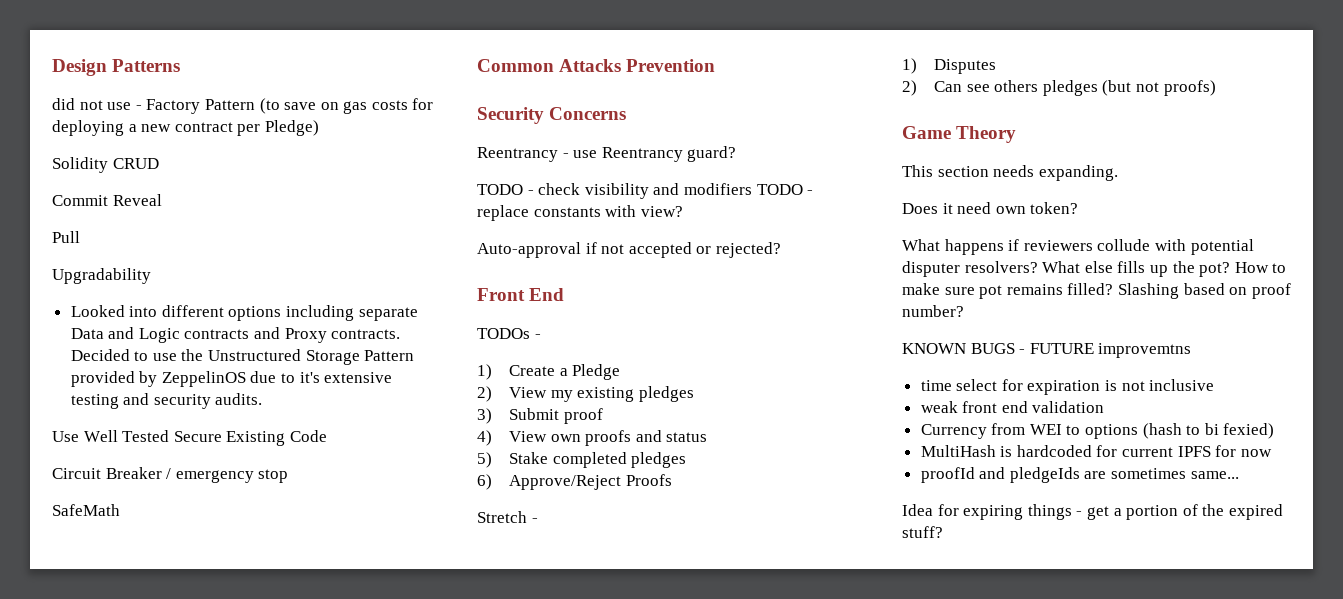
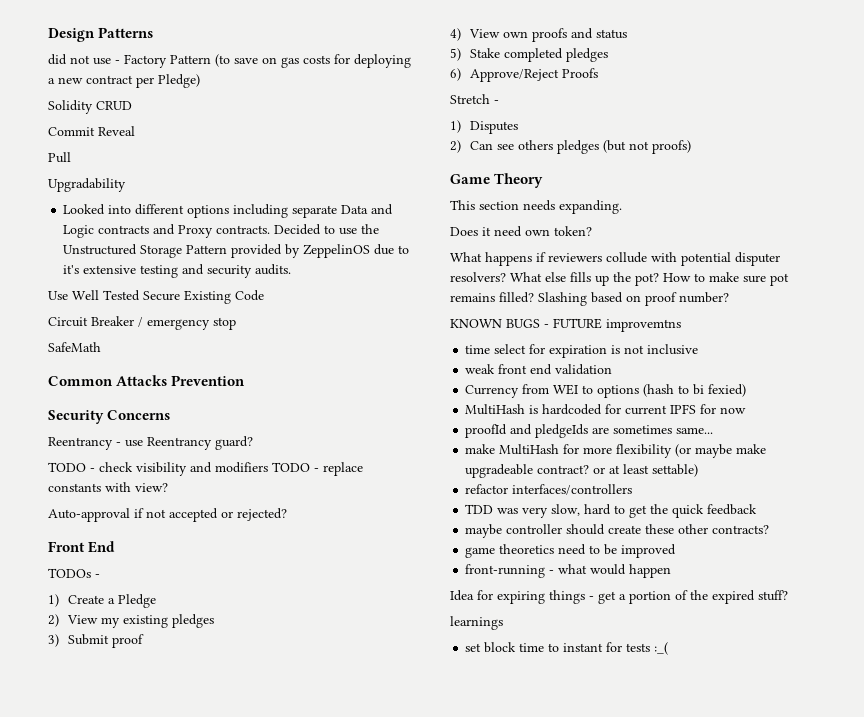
(1239, 475) none -> [465,444,767,458] [465,464,699,478] [465,484,633,495] [465,504,758,518] [465,524,770,538] [465,544,677,558] [465,564,672,578] // make MultiHash for more flexibility (or maybe make upgradeable contract? or at least settable) // refactor interfaces/controllers // TDD was very slow, hard to get the quick feedback // maybe controller should create these other contracts? // game theoretics need to be improved // front-running - what would happen
(943, 532) none -> [450,616,503,630] [465,642,669,655] // learnings // set block time to instant for tests :_(

